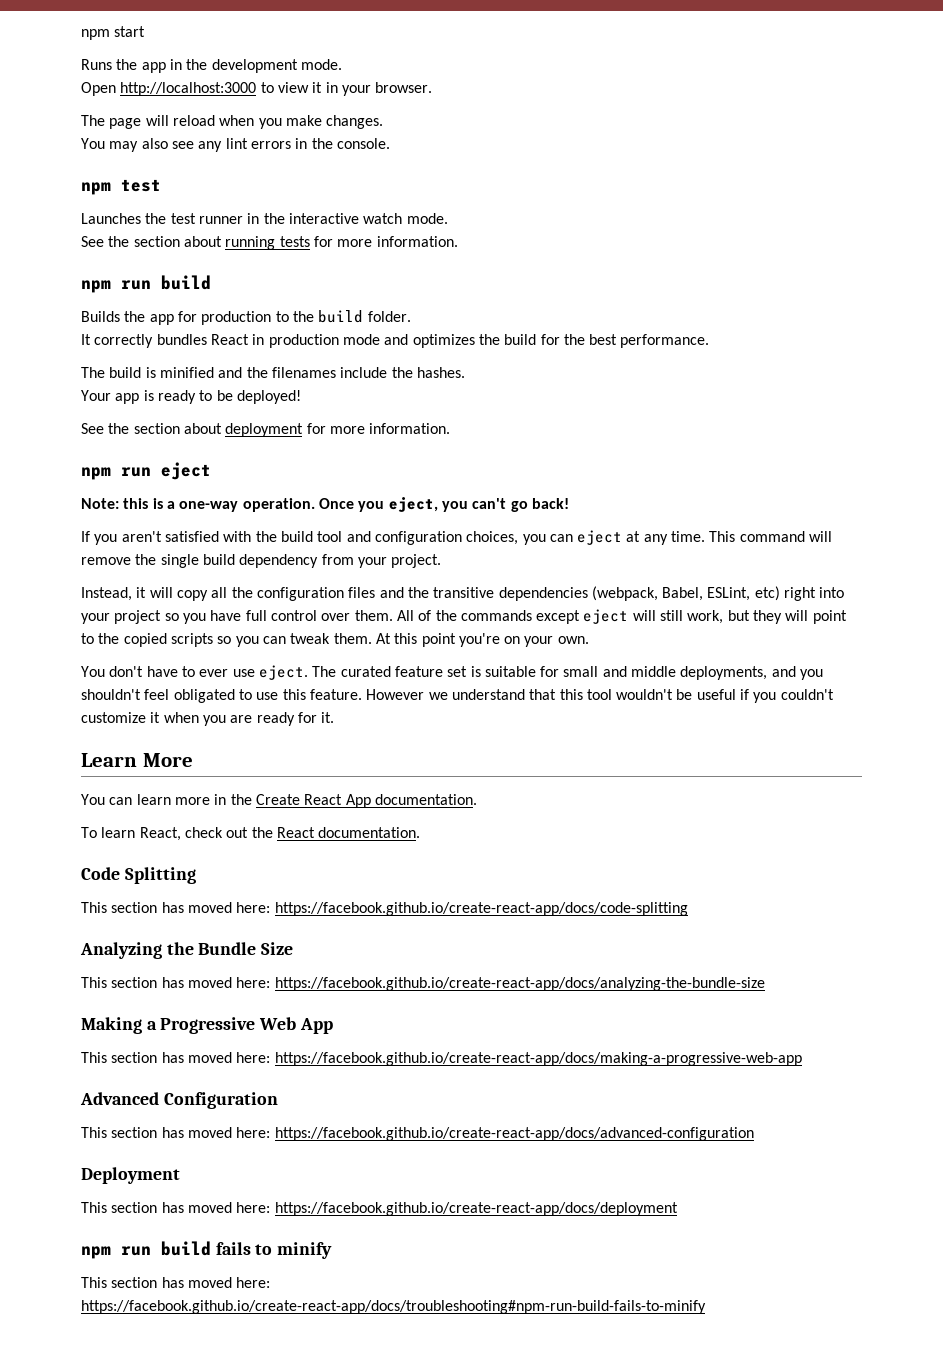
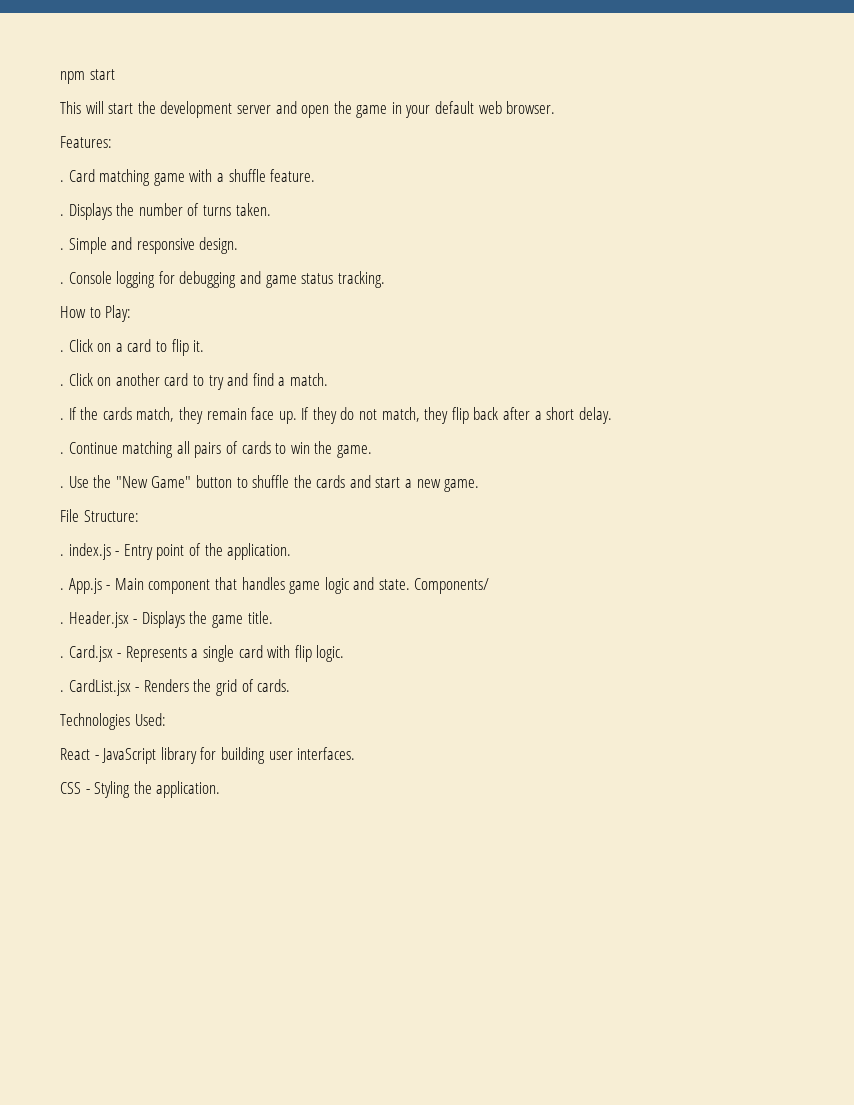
[81,59,342,73] [81,82,433,96] [81,115,384,129] [81,138,390,152] [81,179,161,195] [81,213,448,224] [81,236,458,250] [81,275,211,293] [81,310,411,325] [81,334,710,348] [81,367,465,378] [81,390,301,404] [81,423,451,437] [81,462,211,480] [81,497,569,512] [81,530,833,545] [81,554,442,568] [81,586,845,601] [81,609,847,624] [81,633,589,647] [81,665,824,680] [81,689,834,703] [81,712,335,726] [81,753,193,767] [81,794,477,808] [81,827,421,841] [81,867,196,884] [81,902,688,916] [80,942,294,959] [81,977,765,991] [81,1017,333,1034] [81,1052,802,1066] [80,1092,278,1109] [81,1127,754,1141] [81,1167,180,1184] [81,1202,678,1216] [81,1241,333,1259] [81,1277,271,1288] [81,1300,706,1314] Runs the app in the development mode. // Open http://localhost:3000 to view it in your browser. // The page will reload when you make changes. // You may also see any lint errors in the console. // npm test // Launches the test runner in the interactive watch mode. // See the section about running tests for more information. // npm run build // Builds the app for production to the build folder. // It correctly bundles React in production mode and optimizes the build for the best performance. // The build is minified and the filenames include the hashes. // Your app is ready to be deployed! // See the section about deployment for more information. // npm run eject // Note: this is a one-way operation. Once you eject, you can't go back! // If you aren't satisfied with the build tool and configuration choices, you can eject at any time. This command will remove the single build dependency from your project. // Instead, it will copy all the configuration files and the transitive dependencies (webpack, Babel, ESLint, etc) right into your project so you have full control over them. All of the commands except eject will still work, but they will point to the copied scripts so you can tweak them. At this point you're on your own. // You don't have to ever use eject. The curated feature set is suitable for small and middle deployments, and you shouldn't feel obligated to use this feature. However we understand that this tool wouldn't be useful if you couldn't customize it when you are ready for it. // Learn More // You can learn more in the Create React App documentation. // To learn React, check out the React documentation. // Code Splitting // This section has moved here: https://facebook.github.io/create-react-app/docs/code-splitting // Analyzing the Bundle Size // This section has moved here: https://facebook.github.io/create-react-app/docs/analyzing-the-bundle-size // Making a Progressive Web App // This section has moved here: https://facebook.github.io/create-react-app/docs/making-a-progressive-web-app // Advanced Configuration // This section has moved here: https://facebook.github.io/create-react-app/docs/advanced-configuration // Deployment // This section has moved here: https://facebook.github.io/create-react-app/docs/deployment // npm run build fails to minify // This section has moved here: https://facebook.github.io/create-react-app/docs/troubleshooting#npm-run-build-fails-to-minify -> [60,101,556,118] [60,136,112,148] [60,169,316,186] [60,203,271,220] [60,237,239,254] [60,271,385,288] [60,305,132,322] [60,339,205,356] [60,373,328,390] [60,407,612,424] [60,441,372,458] [60,475,480,492] [60,509,139,522] [60,543,292,560] [60,577,490,594] [60,611,273,628] [60,645,345,662] [60,679,291,696] [60,713,166,730] [60,747,356,764] [60,781,221,798] This will start the development server and open the game in your default web browser. // Features: // . Card matching game with a shuffle feature. // . Displays the number of turns taken. // . Simple and responsive design. // . Console logging for debugging and game status tracking. // How to Play: // . Click on a card to flip it. // . Click on another card to try and find a match. // . If the cards match, they remain face up. If they do not match, they flip back after a short delay. // . Continue matching all pairs of cards to win the game. // . Use the "New Game" button to shuffle the cards and start a new game. // File Structure: // . index.js - Entry point of the application. // . App.js - Main component that handles game logic and state. Components/ // . Header.jsx - Displays the game title. // . Card.jsx - Represents a single card with flip logic. // . CardList.jsx - Renders the grid of cards. // Technologies Used: // React - JavaScript library for building user interfaces. // CSS - Styling the application.

